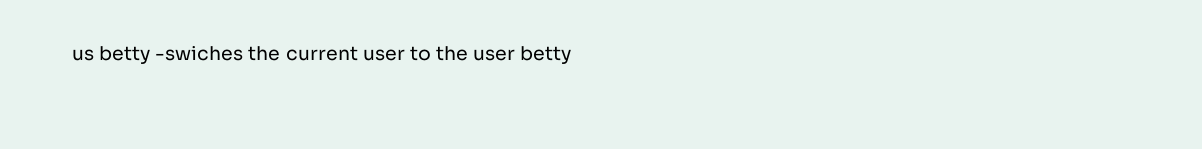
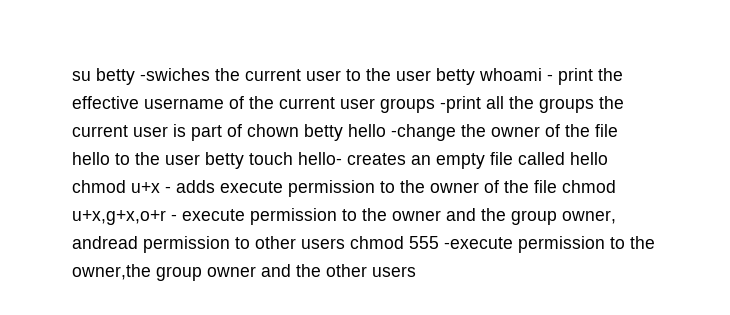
[72,49,94,61] us -> [72,71,91,81] su
(572, 55) none -> [479,68,623,85] [72,96,624,113] [72,124,618,141] [72,152,608,169] [72,180,616,197] [72,208,616,225] [72,236,655,253] [72,264,416,281] whoami - print the effective username of the current user groups -print all the groups the current user is part of chown betty hello -change the owner of the file hello to the user betty touch hello- creates an empty file called hello chmod u+x - adds execute permission to the owner of the file chmod u+x,g+x,o+r - execute permission to the owner and the group owner, andread permission to other users chmod 555 -execute permission to the owner,the group owner and the other users

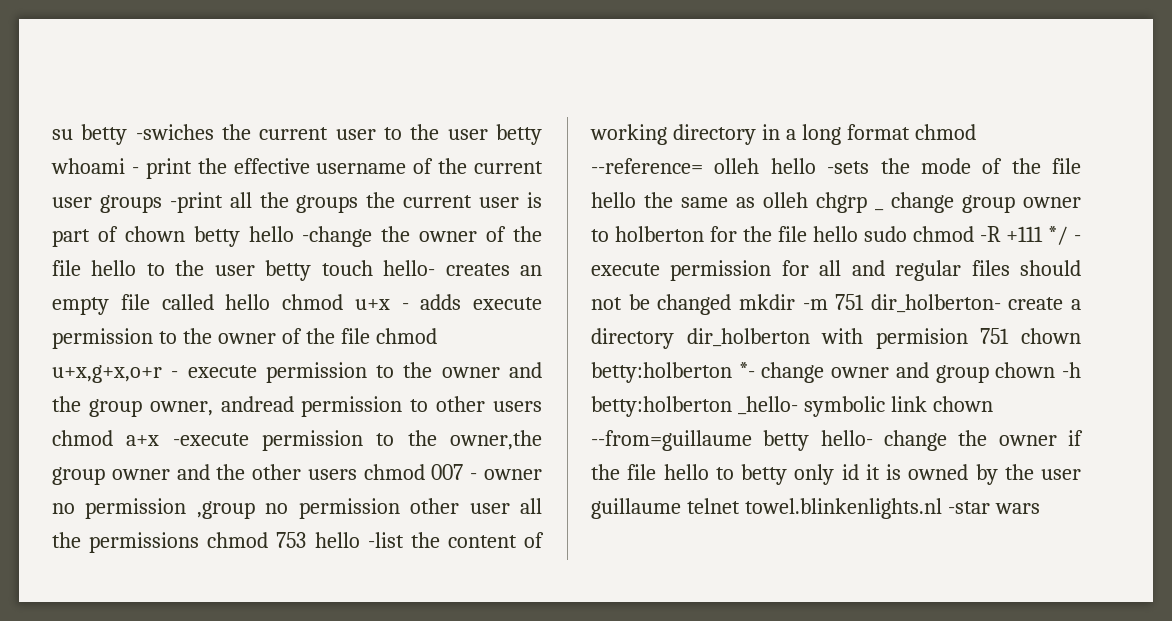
[409,236,439,249] 555 -> [126,435,160,446] a+x
(416, 271) none -> [363,464,542,480] [52,498,543,519] [52,532,544,553] [590,124,976,145] [591,158,1081,174] [591,192,1081,213] [591,226,1081,245] [591,260,1081,281] [591,294,1081,315] [591,328,1081,349] [591,362,1081,383] [591,396,993,417] [591,430,1083,451] [591,464,1081,485] [591,498,1040,519] chmod 007 - owner no permission ,group no permission other user all the permissions chmod 753 hello -list the content of working directory in a long format chmod --reference= olleh hello -sets the mode of the file hello the same as olleh chgrp _ change group owner to holberton for the file hello sudo chmod -R +111 */ - execute permission for all and regular files should not be changed mkdir -m 751 dir_holberton- create a directory dir_holberton with permision 751 chown betty:holberton *- change owner and group chown -h betty:holberton _hello- symbolic link chown --from=guillaume betty hello- change the owner if the file hello to betty only id it is owned by the user guillaume telnet towel.blinkenlights.nl -star wars

